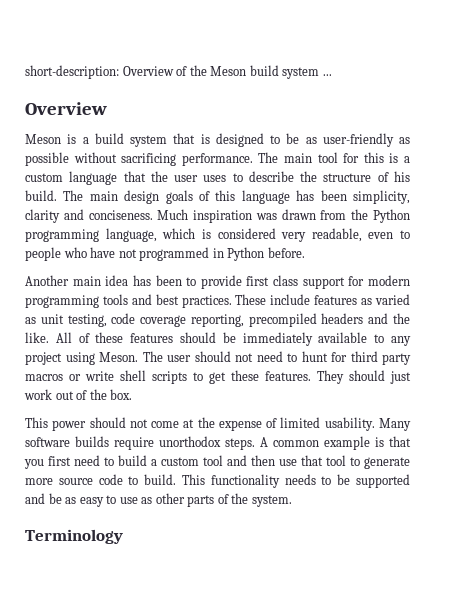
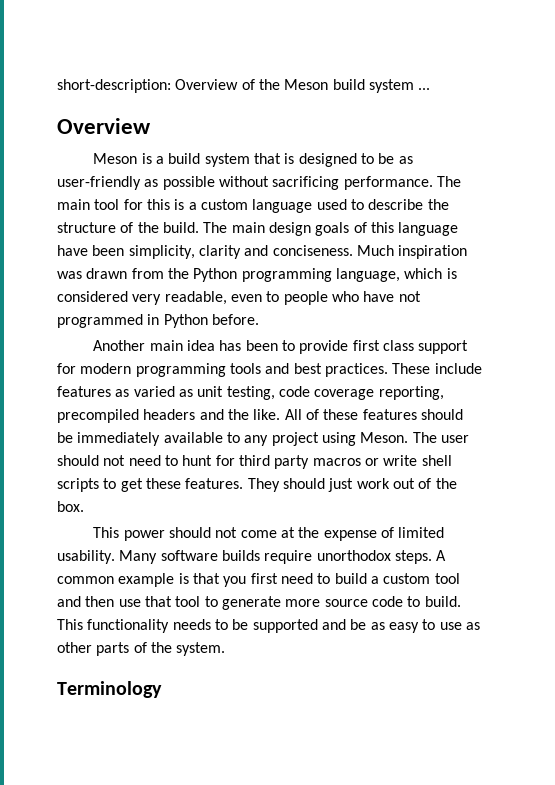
[123,171,227,182] that the user uses -> [316,199,347,210] used
[393,171,410,182] his -> [137,222,159,233] the
[296,190,315,201] has -> [57,245,88,256] have

